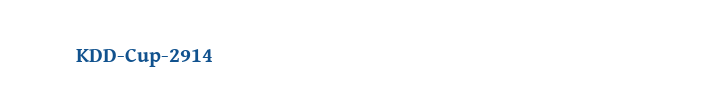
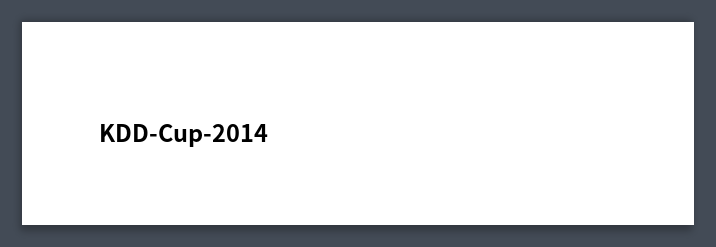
[76,49,213,67] KDD-Cup-2914 -> [99,124,268,147] KDD-Cup-2014

